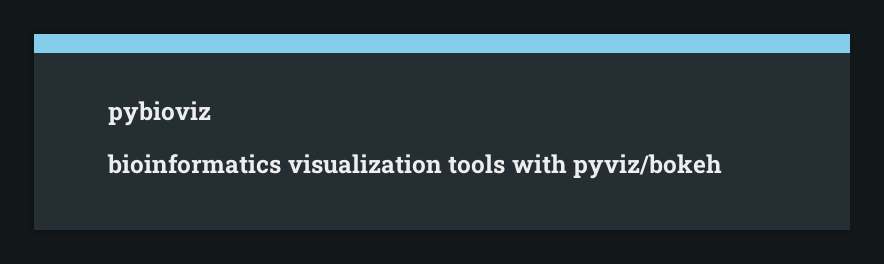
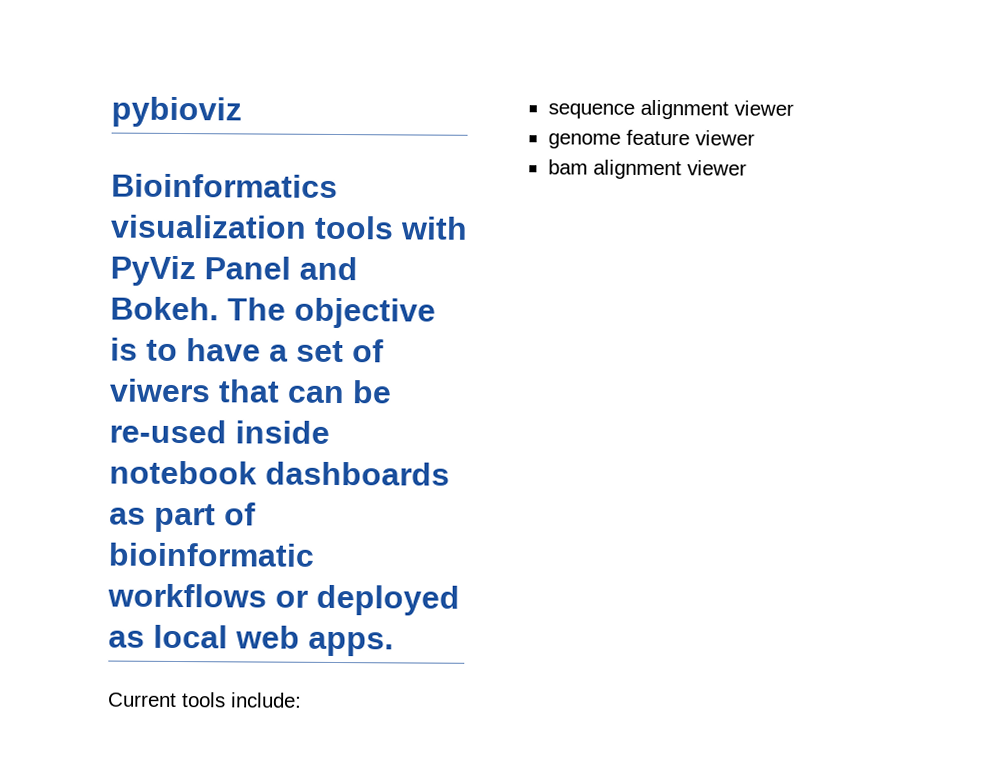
[107,154,281,174] bioinformatics -> [111,173,338,199] Bioinformatics
[573,154,723,179] pyviz/bokeh -> [110,255,358,287] [110,296,436,329] [110,337,384,363] [109,378,392,404] [109,419,330,444] [109,460,450,486] [109,502,256,533] [108,542,315,567] [107,583,460,616] [108,624,394,657] [107,692,302,708] [547,99,794,120] [547,129,755,149] [547,159,747,180] PyViz Panel and Bokeh. The objective is to have a set of viwers that can be re-used inside notebook dashboards as part of bioinformatic workflows or deployed as local web apps. // Current tools include: // sequence alignment viewer // genome feature viewer // bam alignment viewer

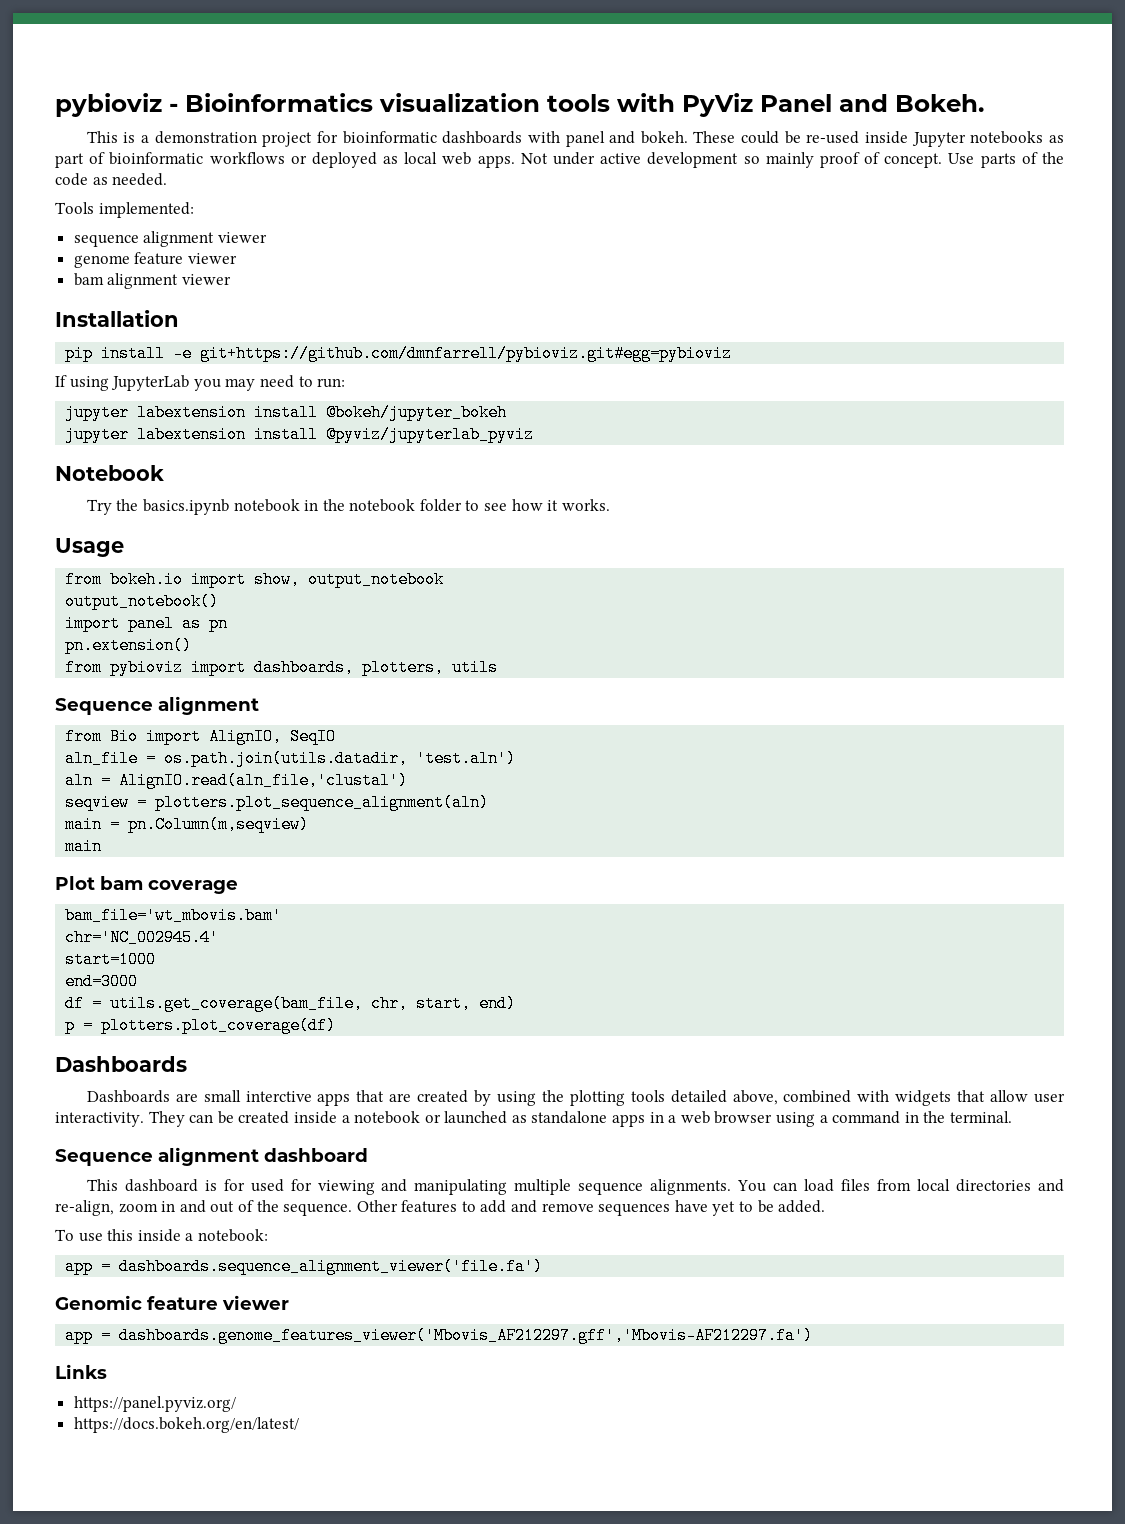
[111,96,242,128] pybioviz // -> [55,93,178,117] pybioviz -
[227,297,436,329] [110,337,384,363] [109,378,345,404] The objective is to have a set of viwers that can -> [86,131,780,147] // This is a demonstration project for bioinformatic dashboards with panel and bokeh. These could
[109,460,450,486] notebook dashboards -> [911,131,1044,147] Jupyter notebooks
[107,692,302,708] // Current tools include: -> [520,152,1064,168] [55,173,168,186] [55,202,194,218] Not under active development so mainly proof of concept. Use parts of the code as needed. // Tools implemented:
(747, 168) none -> [55,310,179,327] [65,345,733,362] [55,375,346,391] [65,404,508,421] [65,426,535,443] [55,465,164,481] [86,499,610,515] [55,538,124,557] [65,571,445,588] [65,593,220,610] [65,615,229,632] [65,637,193,654] [65,659,499,676] [55,696,259,715] [65,728,337,745] [65,750,517,767] [65,772,409,789] [65,794,490,811] [65,816,310,833] [65,838,103,855] [55,876,238,894] [65,907,283,924] [65,929,220,946] [65,951,157,968] [65,973,139,990] [65,995,517,1012] [65,1017,337,1034] [55,1056,187,1072] [86,1090,1065,1106] [55,1111,1012,1127] [55,1147,368,1166] [86,1179,1064,1195] [55,1200,826,1216] [55,1229,268,1242] [65,1258,544,1275] [55,1295,289,1310] [65,1327,814,1344] [55,1364,107,1379] [73,1396,236,1412] [73,1417,299,1433] // Installation // pip install -e git+https://github.com/dmnfarrell/pybioviz.git#egg=pybioviz // If using JupyterLab you may need to run: // jupyter labextension install @bokeh/jupyter_bokeh // jupyter labextension install @pyviz/jupyterlab_pyviz // Notebook // Try the basics.ipynb notebook in the notebook folder to see how it works. // Usage // from bokeh.io import show, output_notebook // output_notebook() // import panel as pn // pn.extension() // from pybioviz import dashboards, plotters, utils // Sequence alignment // from Bio import AlignIO, SeqIO // aln_file = os.path.join(utils.datadir, 'test.aln') // aln = AlignIO.read(aln_file,'clustal') // seqview = plotters.plot_sequence_alignment(aln) // main = pn.Column(m,seqview) // main // Plot bam coverage // bam_file='wt_mbovis.bam' // chr='NC_002945.4' // start=1000 // end=3000 // df = utils.get_coverage(bam_file, chr, start, end) // p = plotters.plot_coverage(df) // Dashboards // Dashboards are small interctive apps that are created by using the plotting tools detailed above, combined with widgets that allow user interactivity. They can be created inside a notebook or launched as standalone apps in a web browser using a command in the terminal. // Sequence alignment dashboard // This dashboard is for used for viewing and manipulating multiple sequence alignments. You can load files from local directories and re-align, zoom in and out of the sequence. Other features to add and remove sequences have yet to be added. // To use this inside a notebook: // app = dashboards.sequence_alignment_viewer('file.fa') // Genomic feature viewer // app = dashboards.genome_features_viewer('Mbovis_AF212297.gff','Mbovis-AF212297.fa') // Links // https://panel.pyviz.org/ // https://docs.bokeh.org/en/latest/

